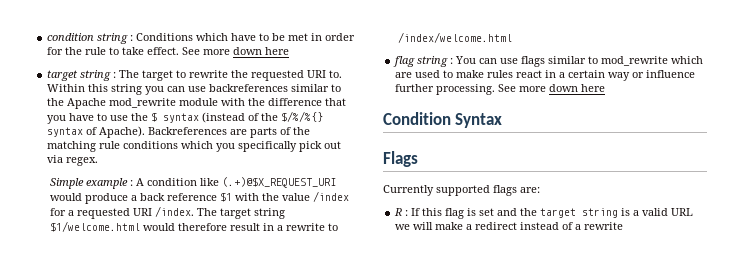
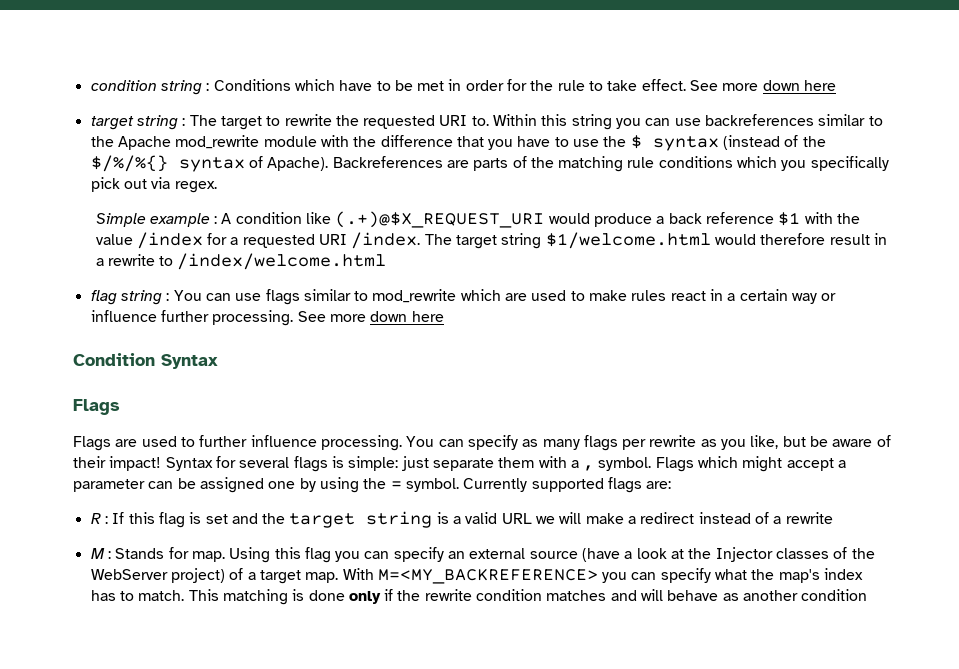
(418, 159) none -> [73,435,891,451] [73,456,847,472] [73,477,459,493] Flags are used to further influence processing. You can specify as many flags per rewrite as you like, but be aware of their impact! Syntax for several flags is simple: just separate them with a , symbol. Flags which might accept a parameter can be assigned one by using the = symbol.
(624, 226) none -> [90,547,875,563] [90,568,864,584] [90,589,868,605] // M : Stands for map. Using this flag you can specify an external source (have a look at the Injector classes of the WebServer project) of a target map. With M=<MY_BACKREFERENCE> you can specify what the map's index has to match. This matching is done only if the rewrite condition matches and will behave as another condition

